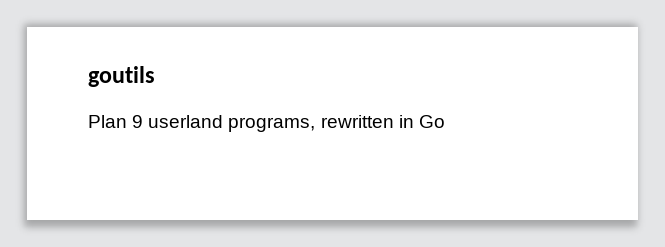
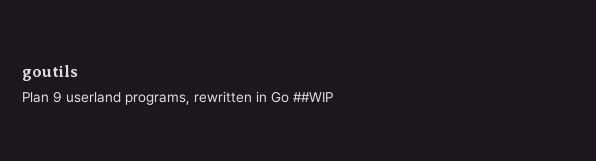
(445, 121) none -> [293,92,333,102] ##WIP

